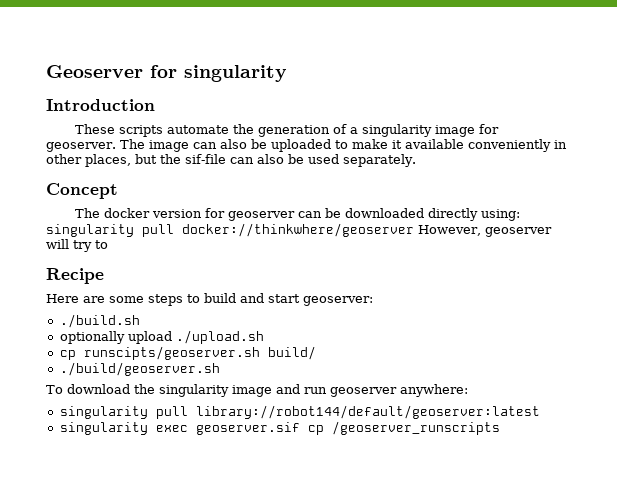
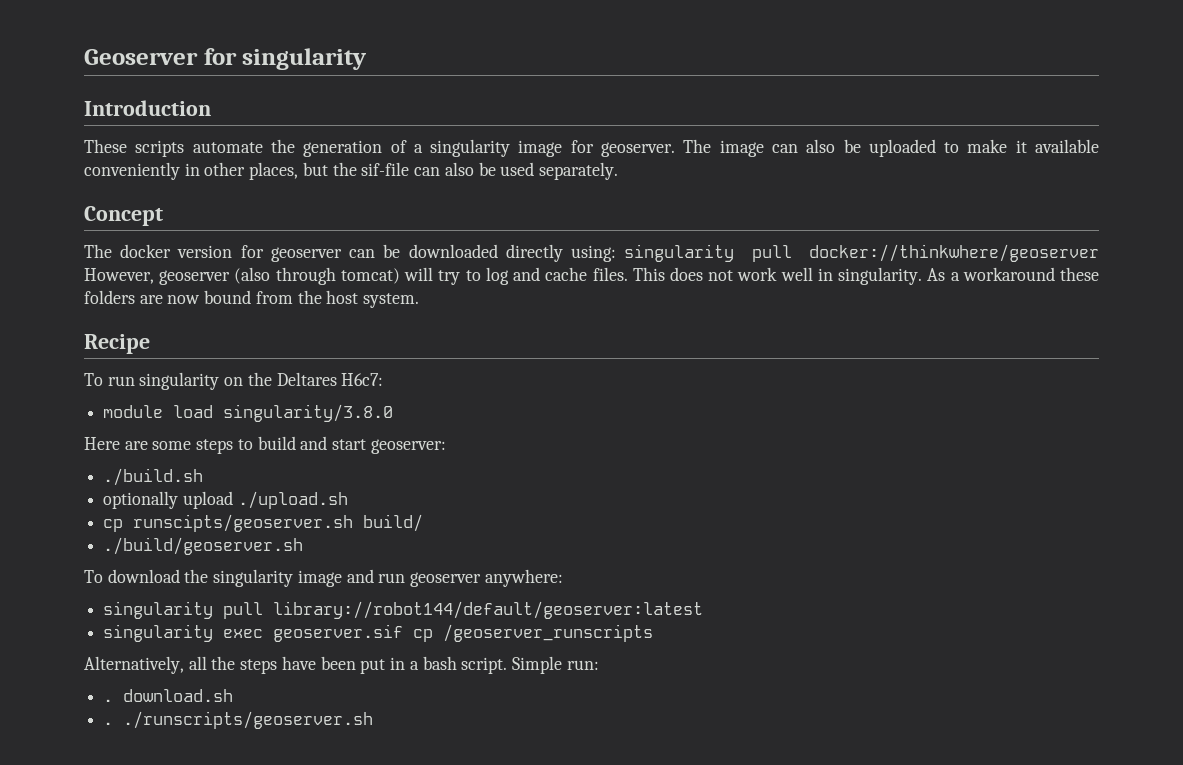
(552, 232) none -> [234,267,400,285] (also through tomcat)
[46,268,104,284] // Recipe -> [485,267,1100,285] [84,290,420,308] [84,334,150,354] [84,372,384,390] [103,404,394,422] log and cache files. This does not work well in singularity. As a workaround these folders are now bound from the host system. // Recipe // To run singularity on the Deltares H6c7: // module load singularity/3.8.0
(500, 428) none -> [84,656,599,674] [103,689,234,702] [103,711,374,729] // Alternatively, all the steps have been put in a bash script. Simple run: // . download.sh // . ./runscripts/geoserver.sh

